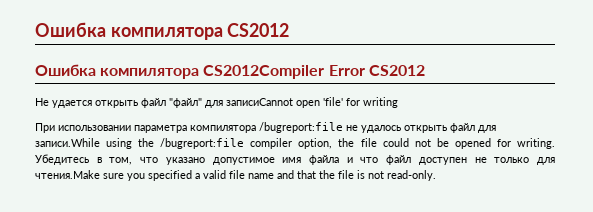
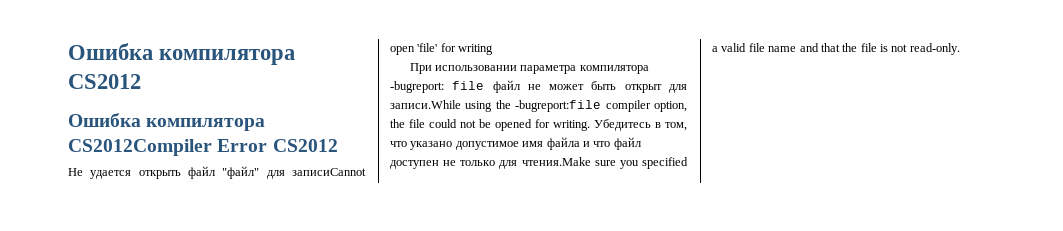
[259,122,475,133] /bugreport:file не удалось открыть файл -> [390,80,662,93] -bugreport: file файл не может быть открыт
[160,138,245,149] /bugreport:file -> [515,100,602,112] -bugreport:file

